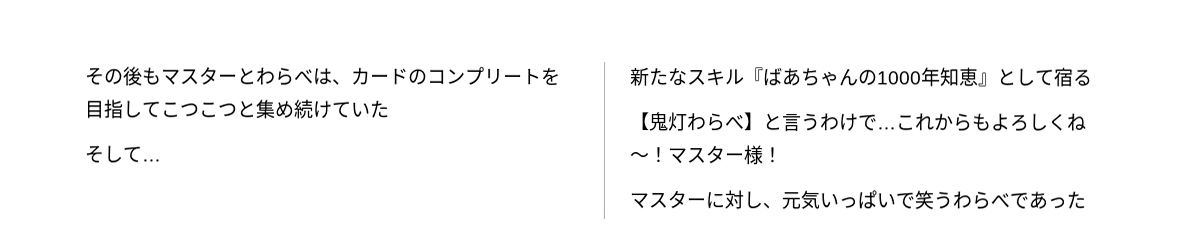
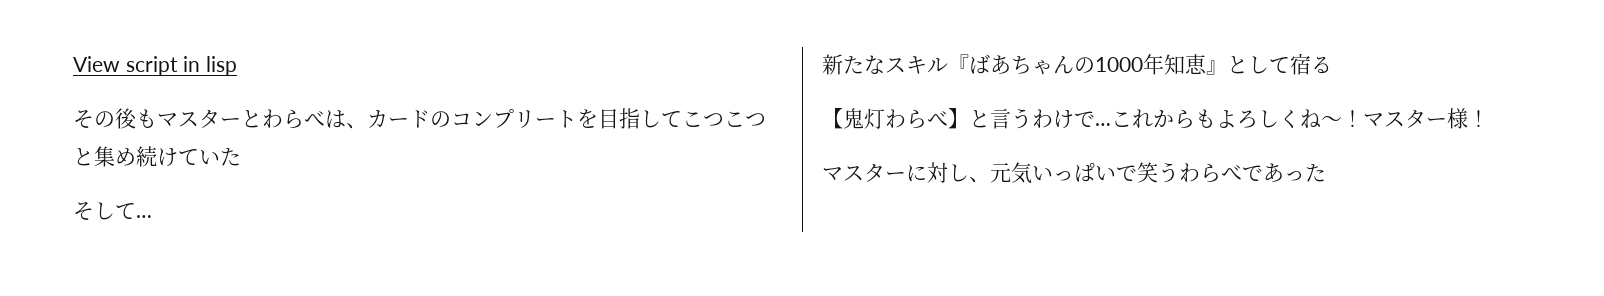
(85, 76) none -> [73,56,238,76] View script in lisp //

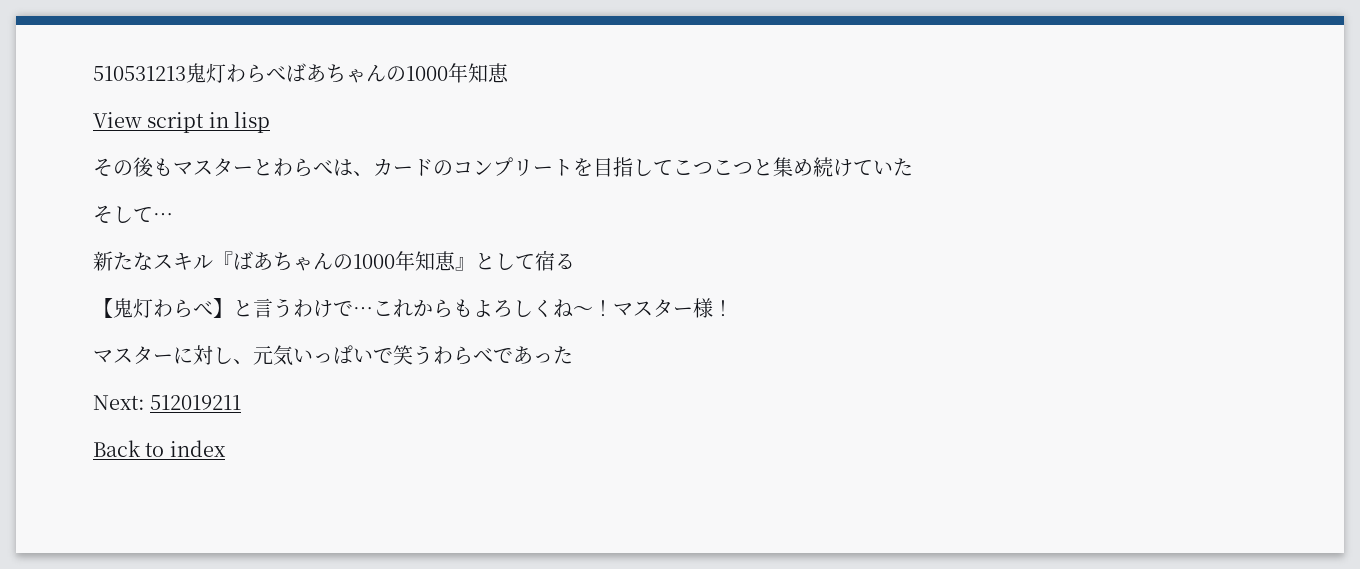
(73, 64) none -> [93,63,509,83] 510531213鬼灯わらべばあちゃんの1000年知恵 //
(1326, 172) none -> [93,395,242,410] [93,440,226,457] // Next: 512019211 // Back to index

